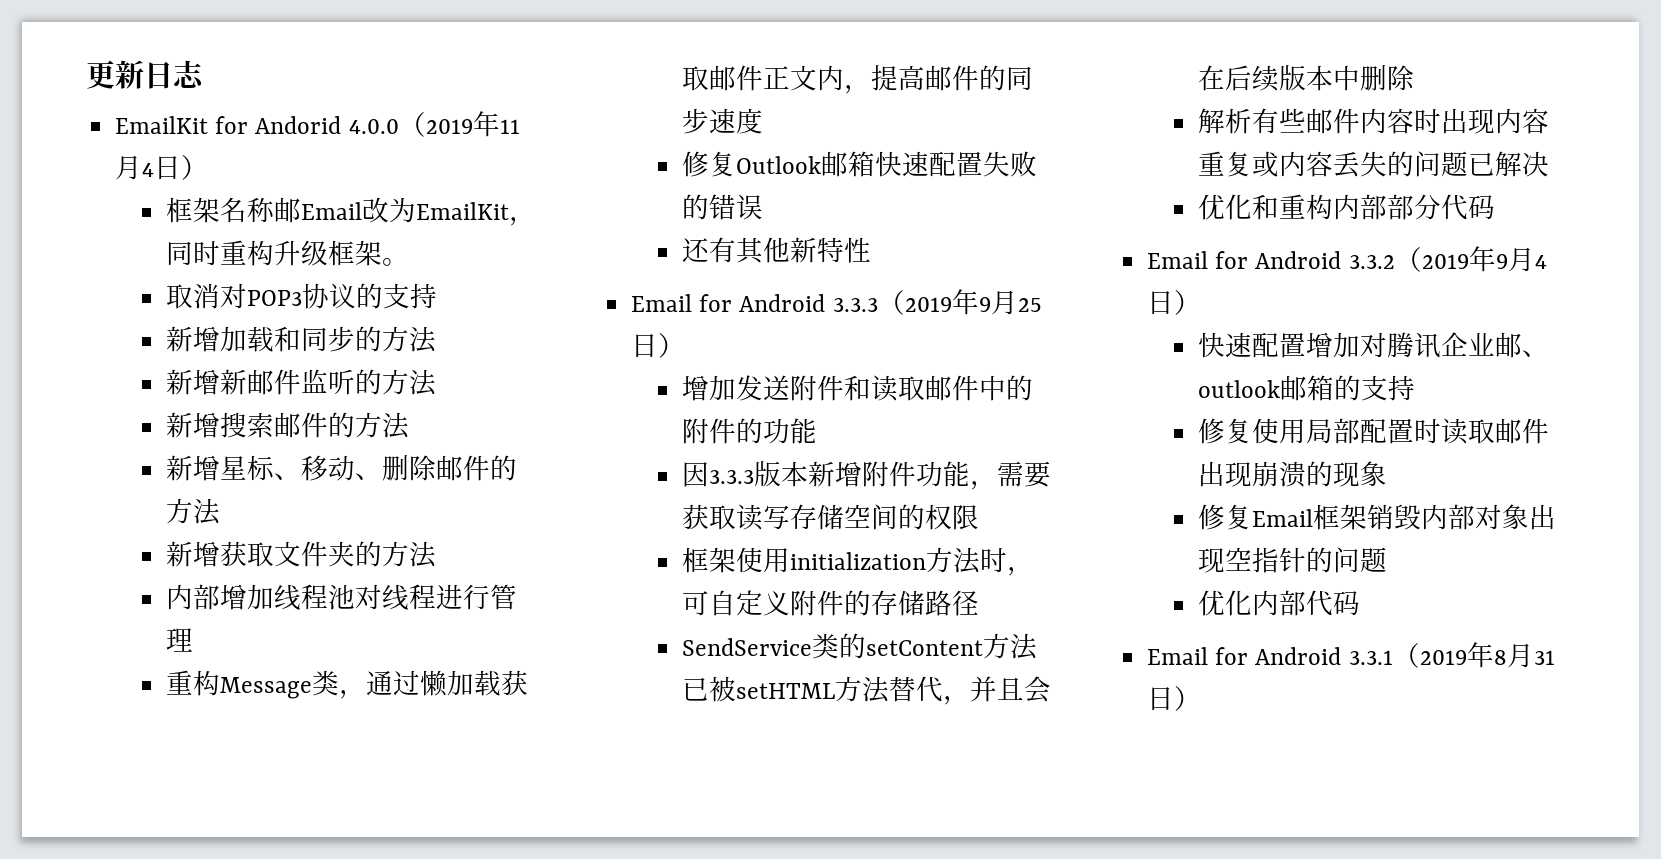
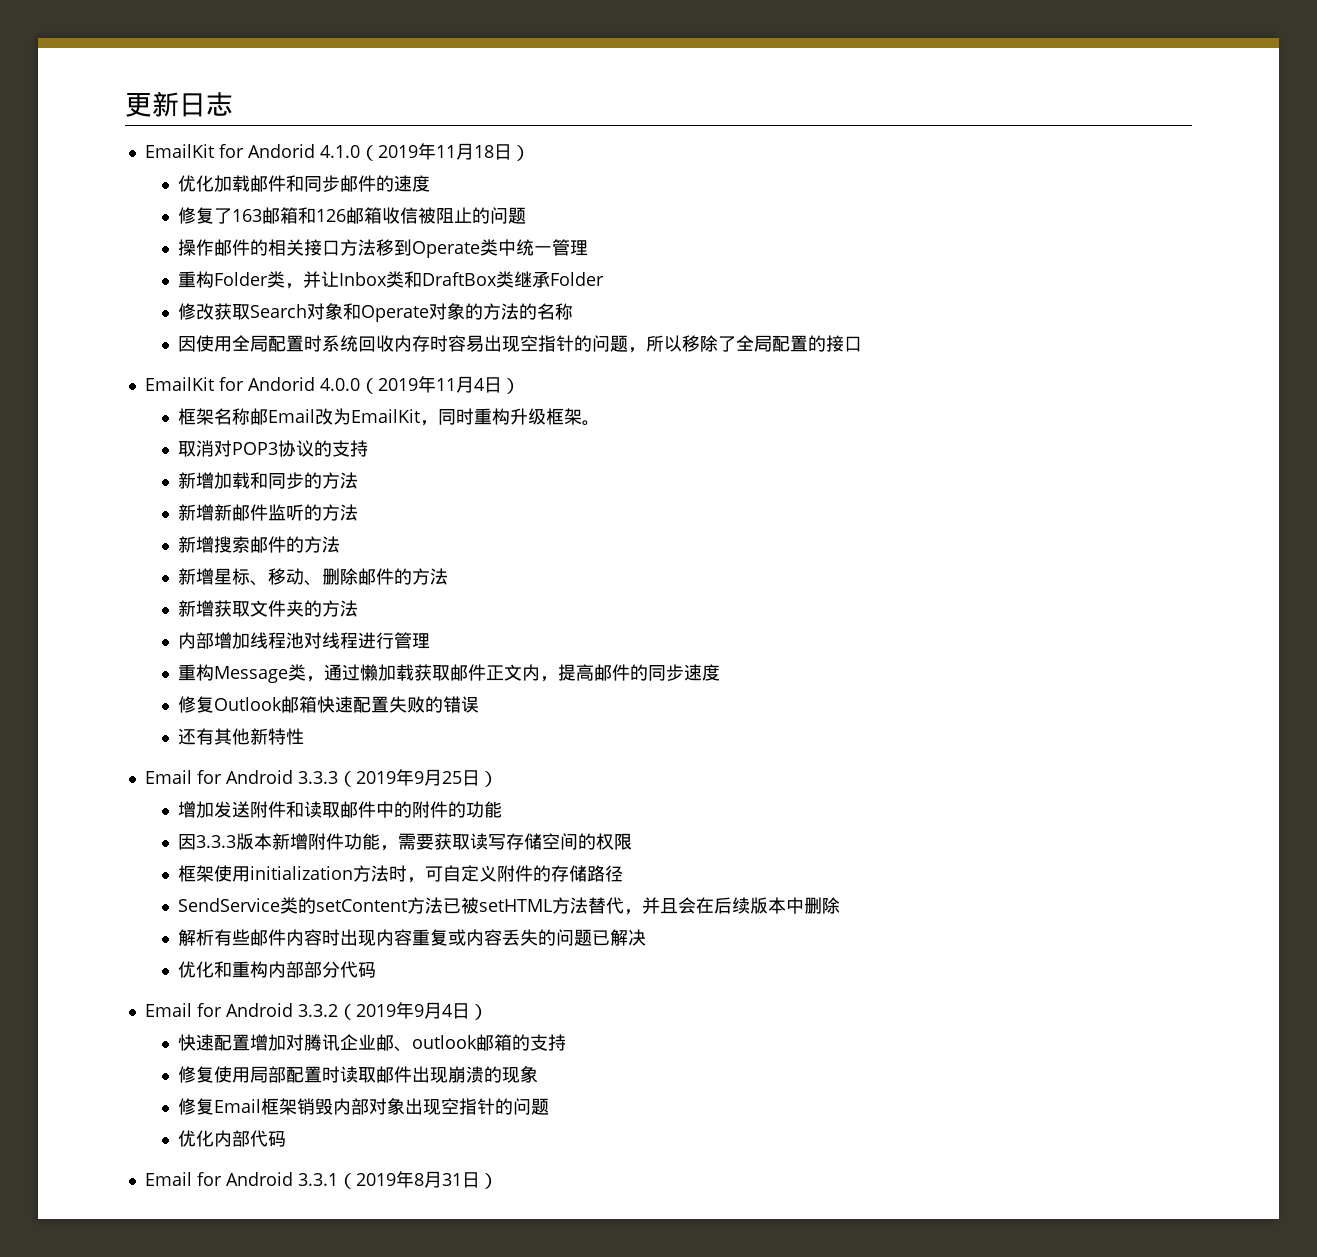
(205, 74) none -> [144,143,530,161] [177,175,430,192] [177,207,526,224] [177,239,588,258] [177,271,604,289] [177,303,573,322] [177,335,862,353] // EmailKit for Andorid 4.1.0（2019年11月18日） // 优化加载邮件和同步邮件的速度 // 修复了163邮箱和126邮箱收信被阻止的问题 // 操作邮件的相关接口方法移到Operate类中统一管理 // 重构Folder类，并让Inbox类和DraftBox类继承Folder // 修改获取Search对象和Operate对象的方法的名称 // 因使用全局配置时系统回收内存时容易出现空指针的问题，所以移除了全局配置的接口

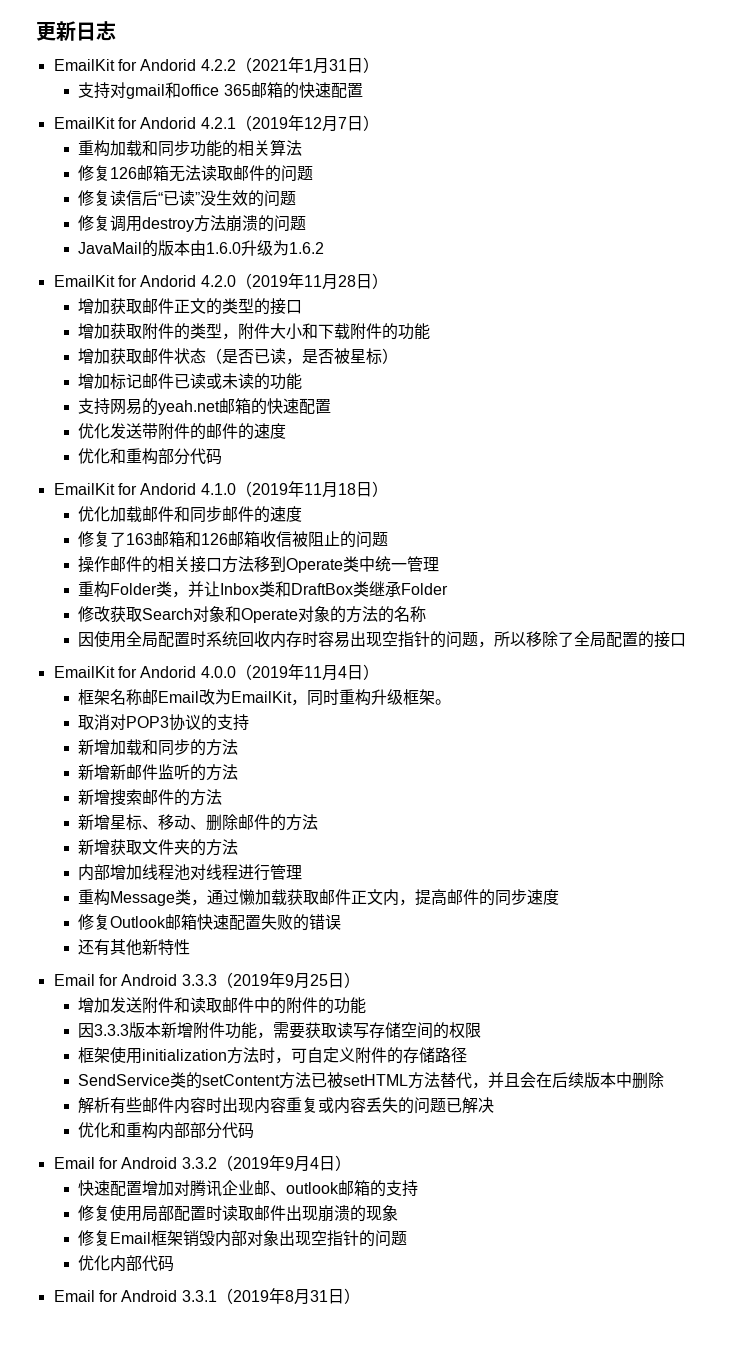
(233, 104) none -> [53,57,379,74] [78,82,363,99] [53,115,379,132] [78,139,303,157] [78,165,314,182] [78,190,297,207] [78,215,307,232] [78,240,325,257] [53,273,388,290] [78,298,303,315] [78,323,431,340] [78,348,399,365] [78,373,303,390] [78,398,332,415] [78,423,287,440] [78,448,223,465] // EmailKit for Andorid 4.2.2（2021年1月31日） // 支持对gmail和office 365邮箱的快速配置 // EmailKit for Andorid 4.2.1（2019年12月7日） // 重构加载和同步功能的相关算法 // 修复126邮箱无法读取邮件的问题 // 修复读信后“已读”没生效的问题 // 修复调用destroy方法崩溃的问题 // JavaMail的版本由1.6.0升级为1.6.2 // EmailKit for Andorid 4.2.0（2019年11月28日） // 增加获取邮件正文的类型的接口 // 增加获取附件的类型，附件大小和下载附件的功能 // 增加获取邮件状态（是否已读，是否被星标） // 增加标记邮件已读或未读的功能 // 支持网易的yeah.net邮箱的快速配置 // 优化发送带附件的邮件的速度 // 优化和重构部分代码

